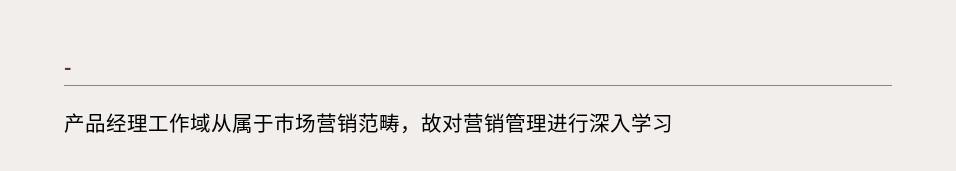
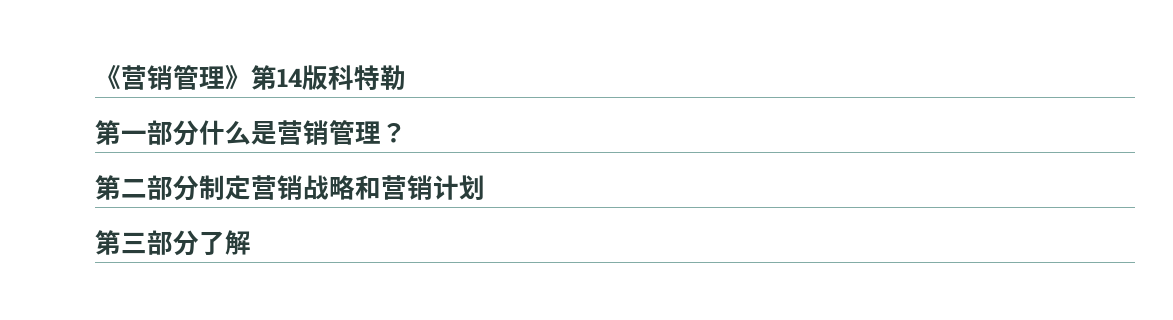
[64,67,71,75] [64,113,673,134] - // 产品经理工作域从属于市场营销范畴，故对营销管理进行深入学习 -> [95,65,406,91] [95,120,407,146] [95,175,485,201] [95,230,251,256] 《营销管理》第14版科特勒 // 第一部分什么是营销管理？ // 第二部分制定营销战略和营销计划 // 第三部分了解

